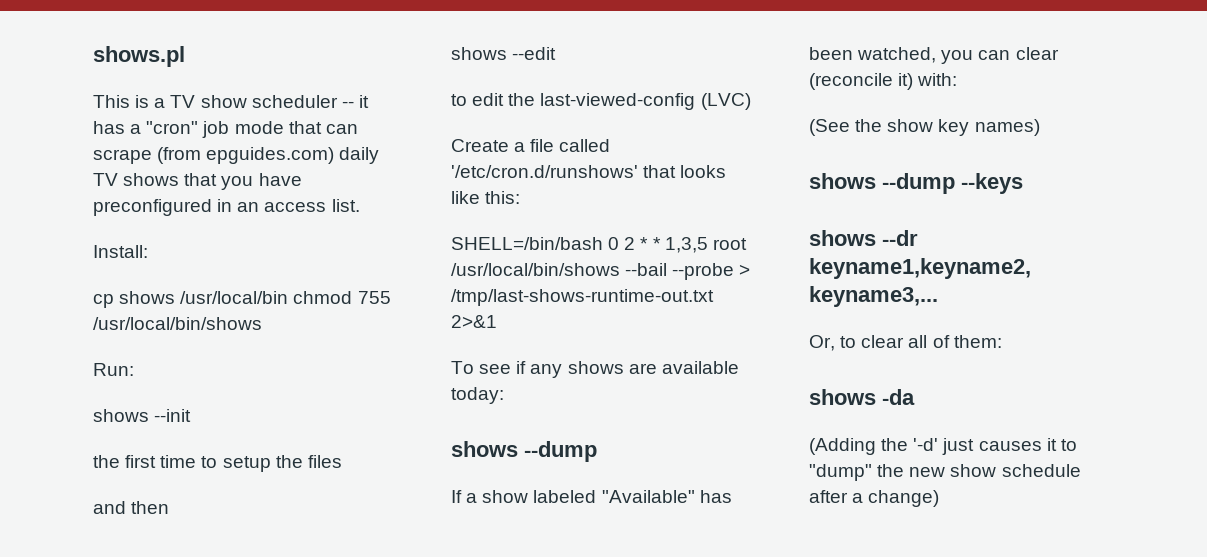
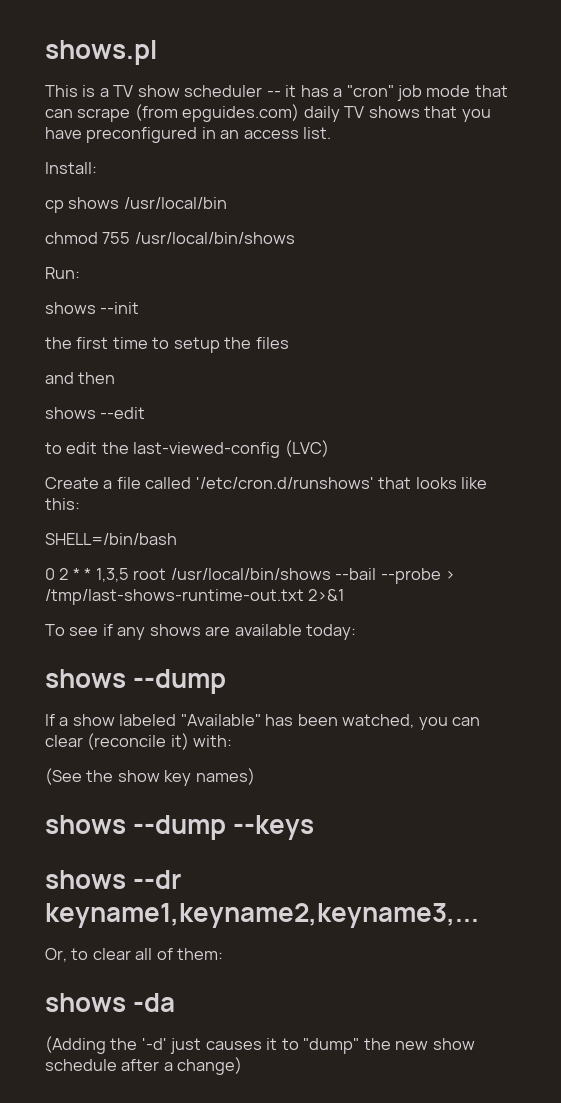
(289, 297) none -> (227, 203) //
(603, 243) none -> (177, 539) //

